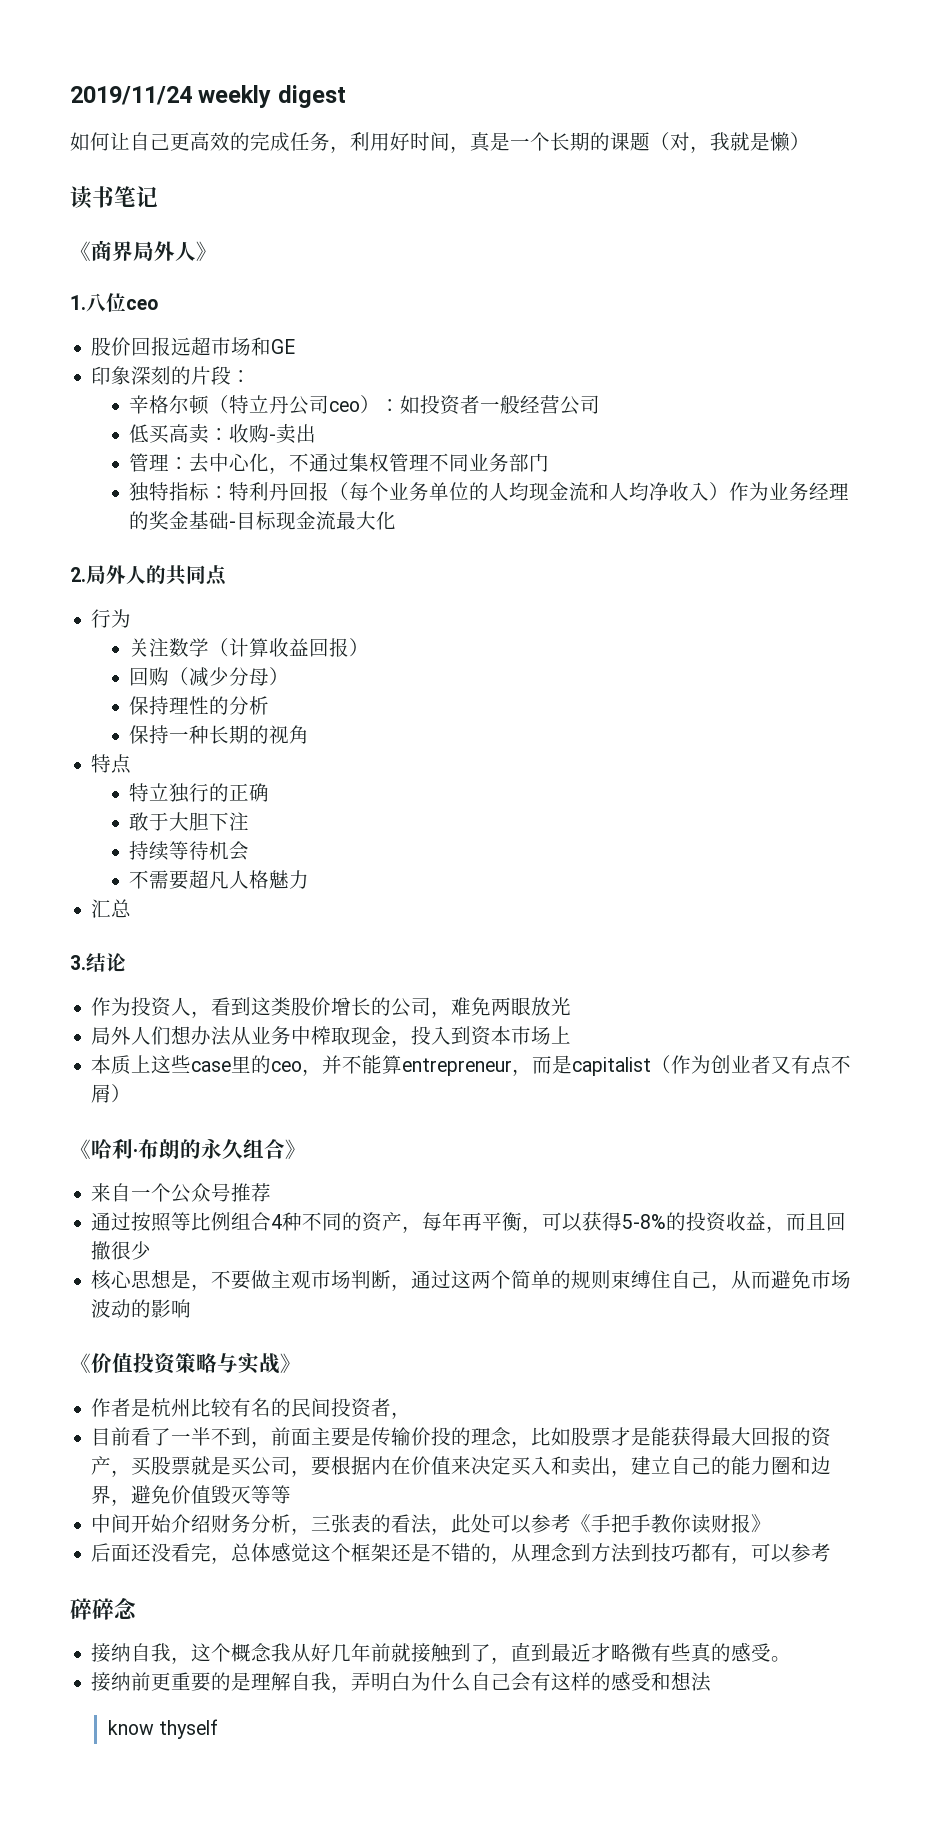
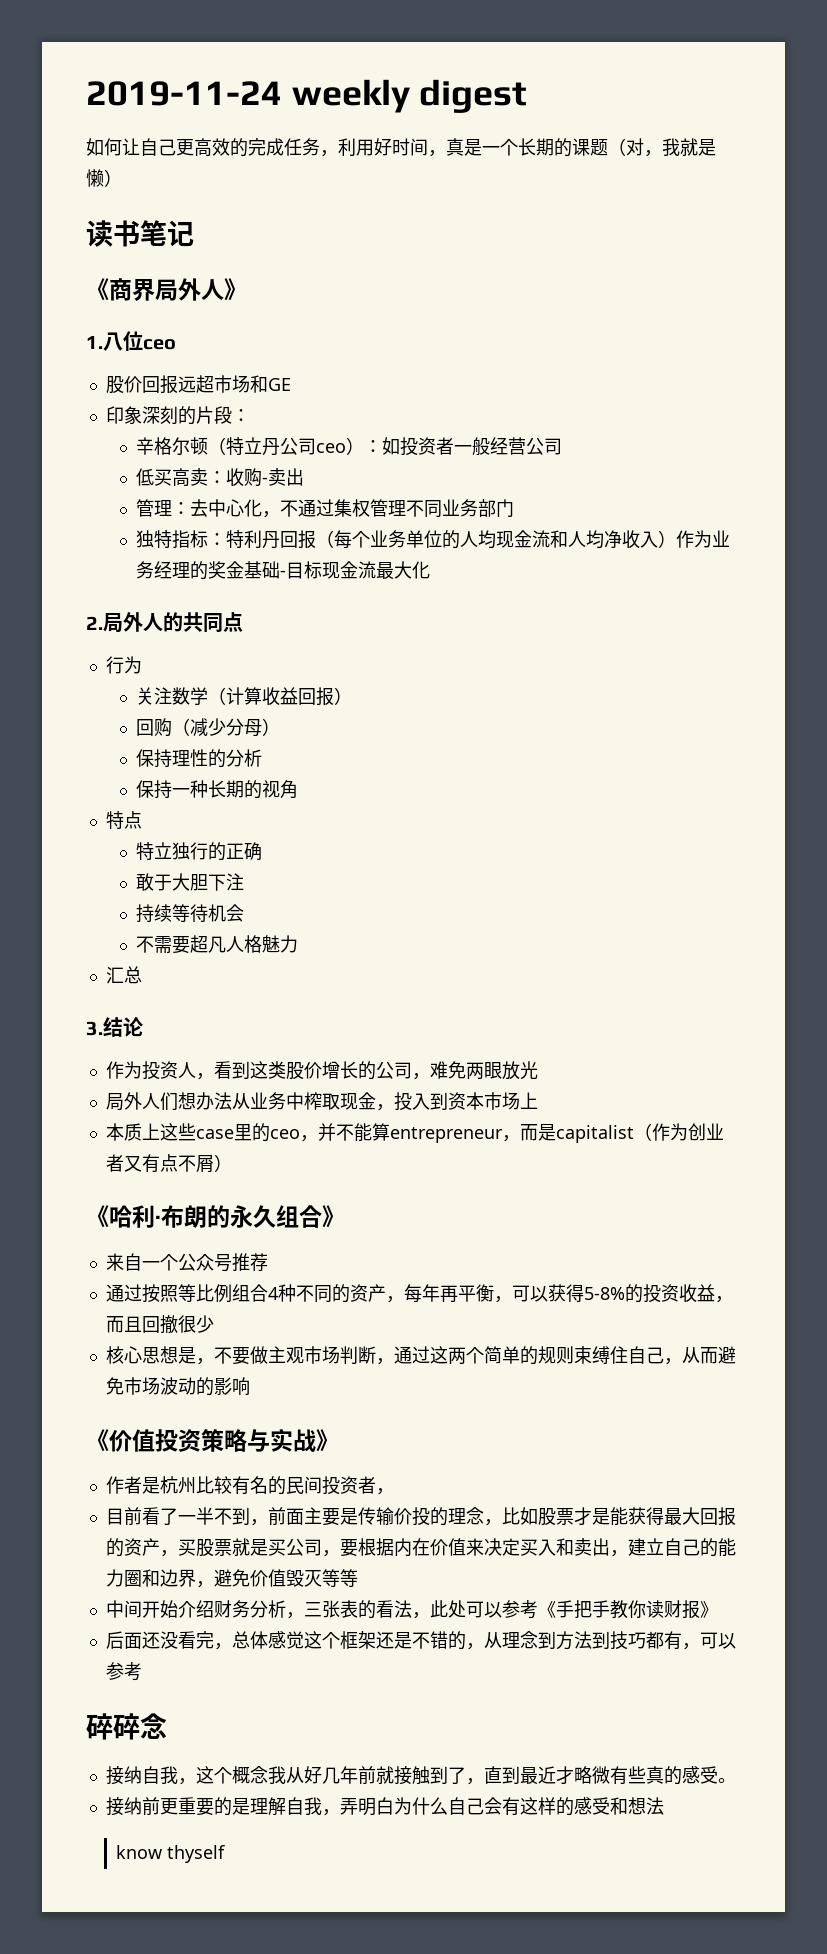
[70,86,192,105] 2019/11/24 -> [86,81,282,106] 2019-11-24

